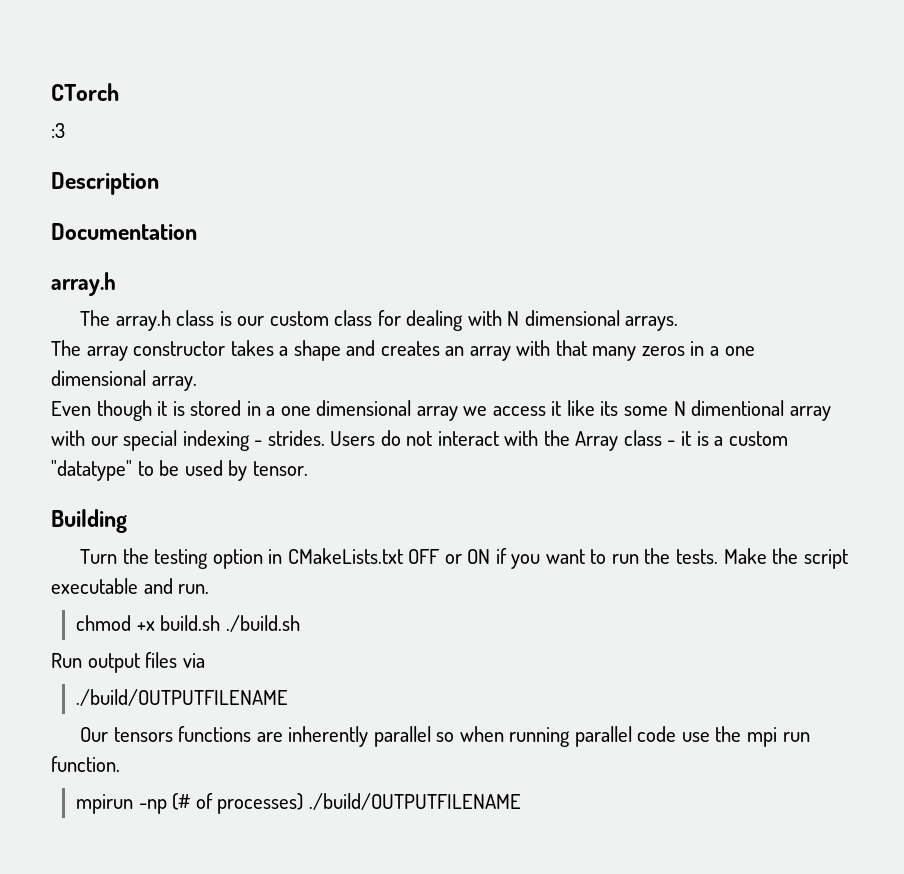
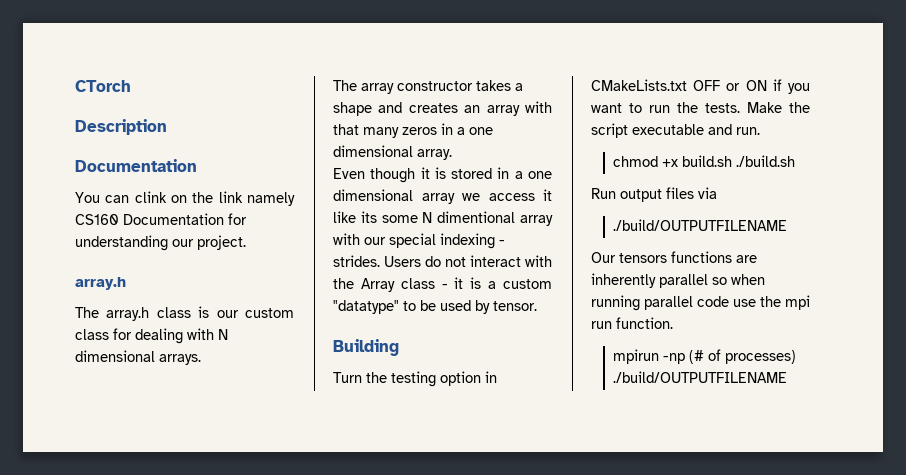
[51,123,65,138] // :3 -> (131, 86) none
(197, 231) none -> [75,191,295,206] [75,213,247,225] [75,235,246,251] // You can clink on the link namely CS160 Documentation for understanding our project.

